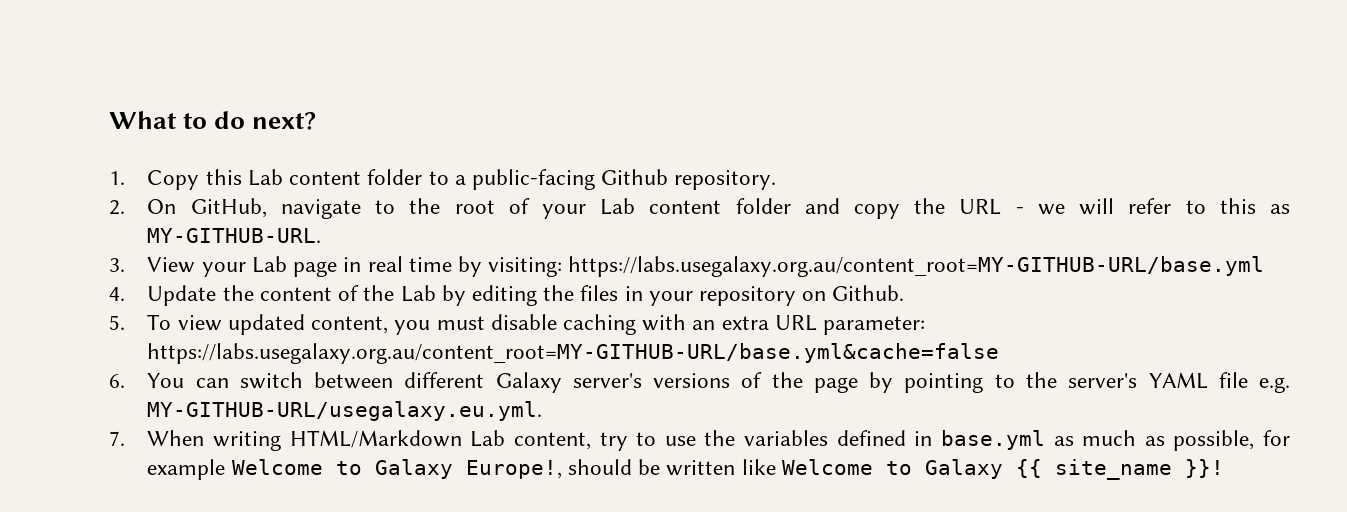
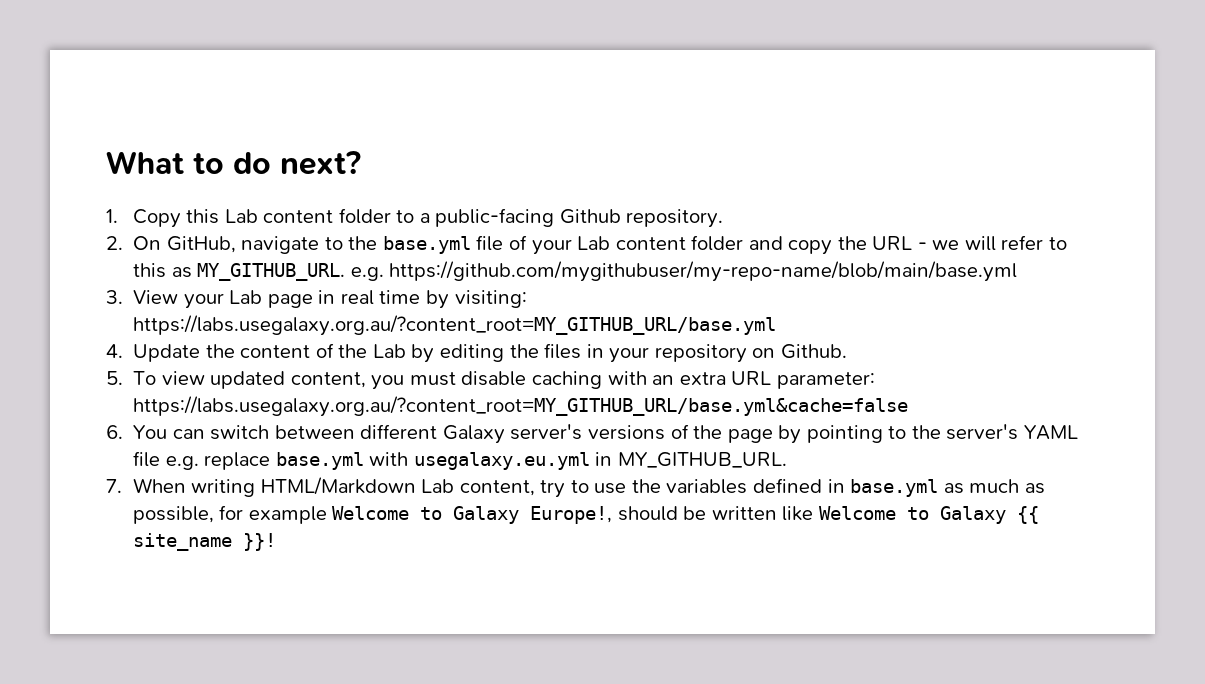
[454,200,495,214] root -> [382,235,504,254] base.yml file
[147,228,322,243] MY-GITHUB-URL. -> [197,261,1018,282] MY_GITHUB_URL. e.g. https://github.com/mygithubuser/my-repo-name/blob/main/base.yml
[568,256,1265,277] https://labs.usegalaxy.org.au/content_root=MY-GITHUB-URL/base.yml -> [133,315,777,336] https://labs.usegalaxy.org.au/?content_root=MY_GITHUB_URL/base.yml
[147,343,1000,364] https://labs.usegalaxy.org.au/content_root=MY-GITHUB-URL/base.yml&cache=false -> [133,396,909,417] https://labs.usegalaxy.org.au/?content_root=MY_GITHUB_URL/base.yml&cache=false
[147,401,543,421] MY-GITHUB-URL/usegalaxy.eu.yml. -> [204,452,787,470] replace base.yml with usegalaxy.eu.yml in MY_GITHUB_URL.

